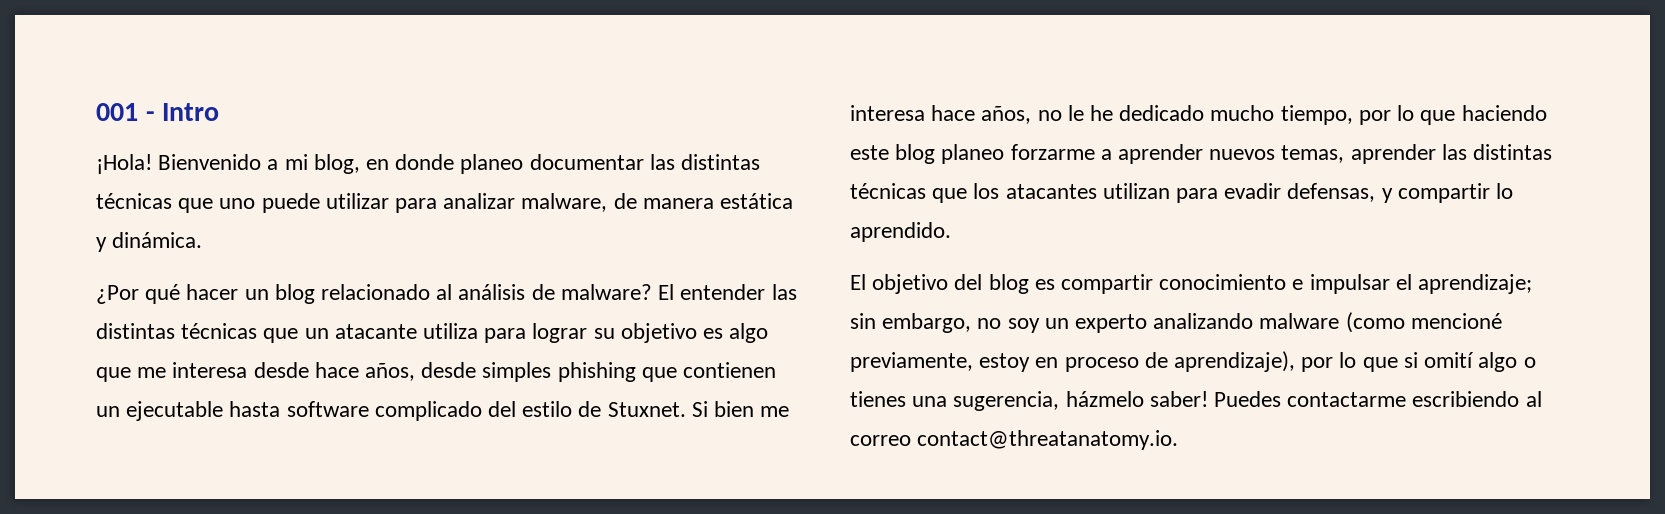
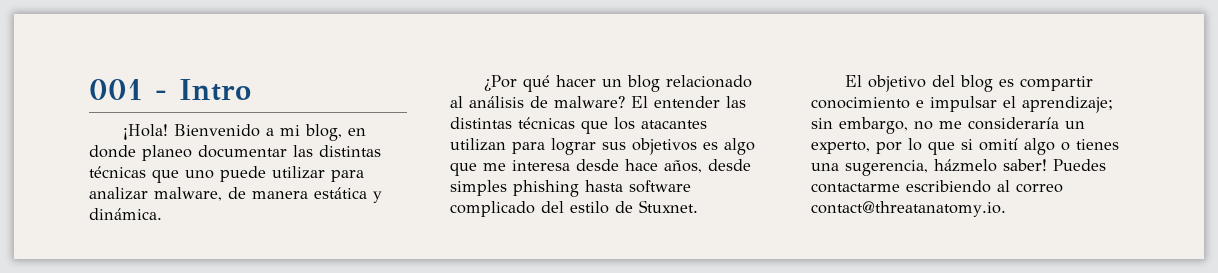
[304,323,697,343] un atacante utiliza para lograr su objetivo -> [614,117,707,130] [450,138,697,155] los atacantes utilizan para lograr sus objetivos
[641,362,777,382] [96,401,224,421] que contienen un ejecutable -> (579, 188) none
[691,401,790,417] [850,105,1547,125] [850,144,1553,164] [850,183,1514,203] [850,222,951,242] Si bien me interesa hace años, no le he dedicado mucho tiempo, por lo que haciendo este blog planeo forzarme a aprender nuevos temas, aprender las distintas técnicas que los atacantes utilizan para evadir defensas, y compartir lo aprendido. -> (698, 206) none
[1007,312,1502,333] [850,351,1296,372] soy un experto analizando malware (como mencioné previamente, estoy en proceso de aprendizaje), -> [939,117,1085,130] [811,141,870,154] me consideraría un experto,

